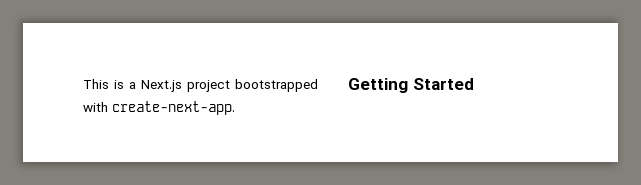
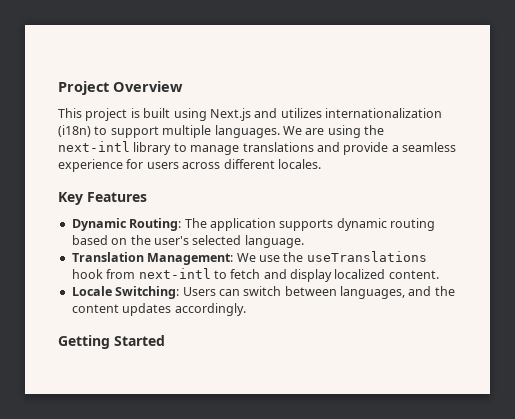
[83,79,318,92] [83,101,235,115] This is a Next.js project bootstrapped with create-next-app. -> [58,81,183,95] [58,108,442,121] [58,125,384,138] [58,141,456,155] [58,159,321,172] [58,192,147,205] [71,218,435,231] [71,235,304,248] [71,251,427,265] [71,268,439,282] [71,286,455,299] [71,303,246,316] Project Overview // This project is built using Next.js and utilizes internationalization (i18n) to support multiple languages. We are using the next-intl library to manage translations and provide a seamless experience for users across different locales. // Key Features // Dynamic Routing: The application supports dynamic routing based on the user's selected language. // Translation Management: We use the useTranslations hook from next-intl to fetch and display localized content. // Locale Switching: Users can switch between languages, and the content updates accordingly.

